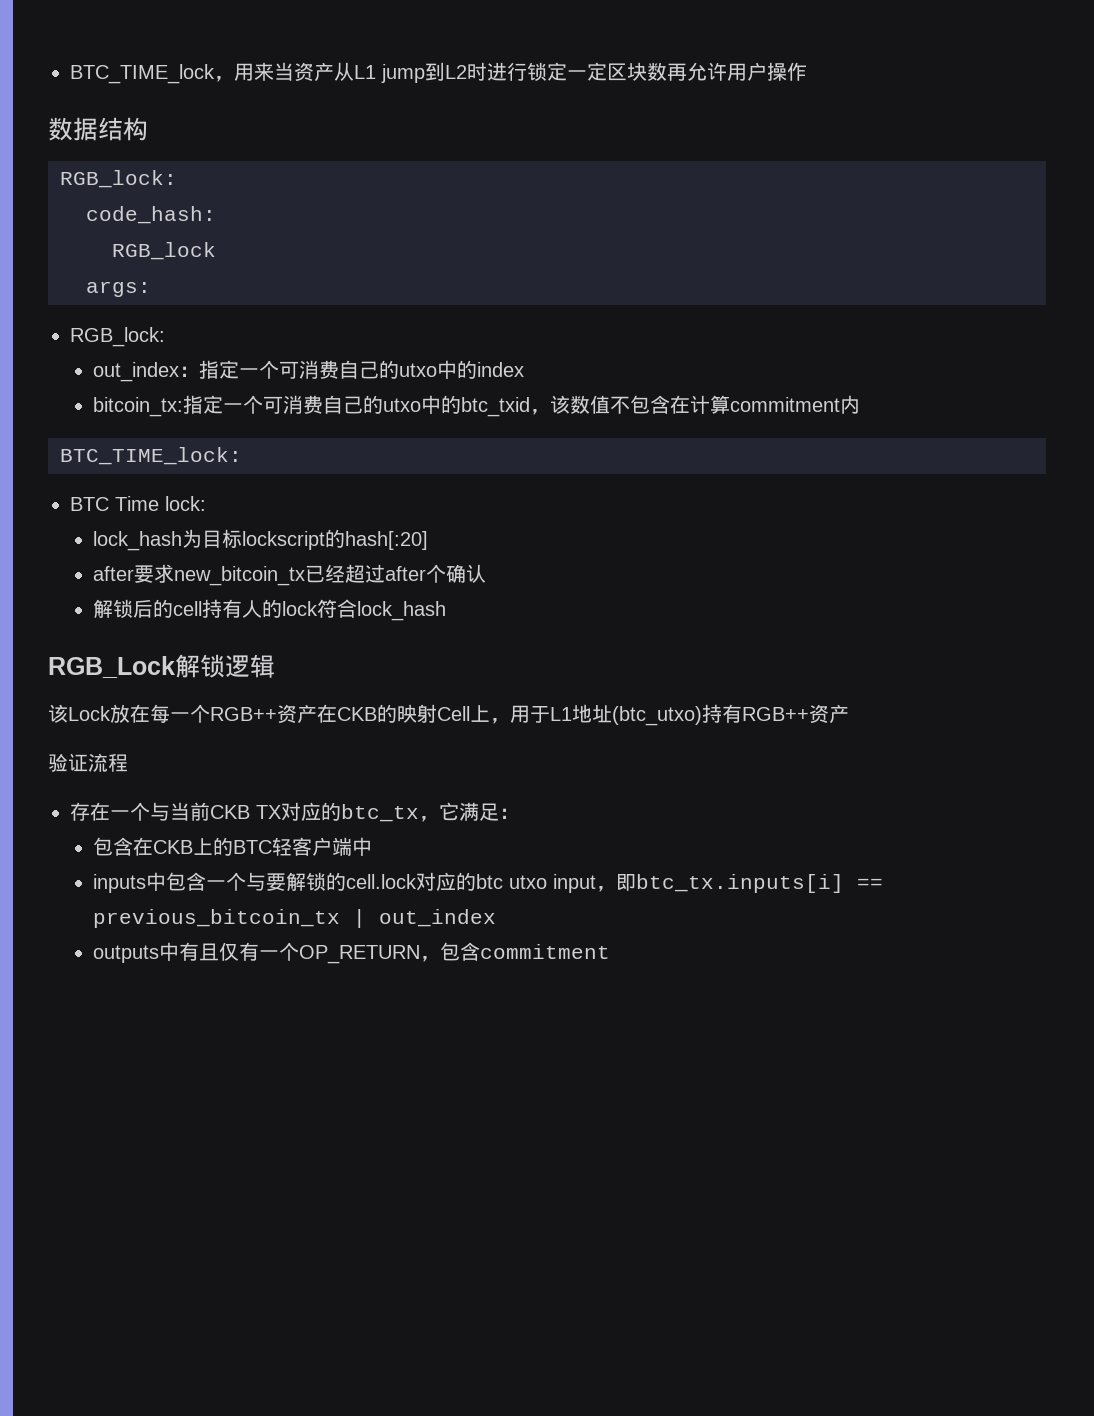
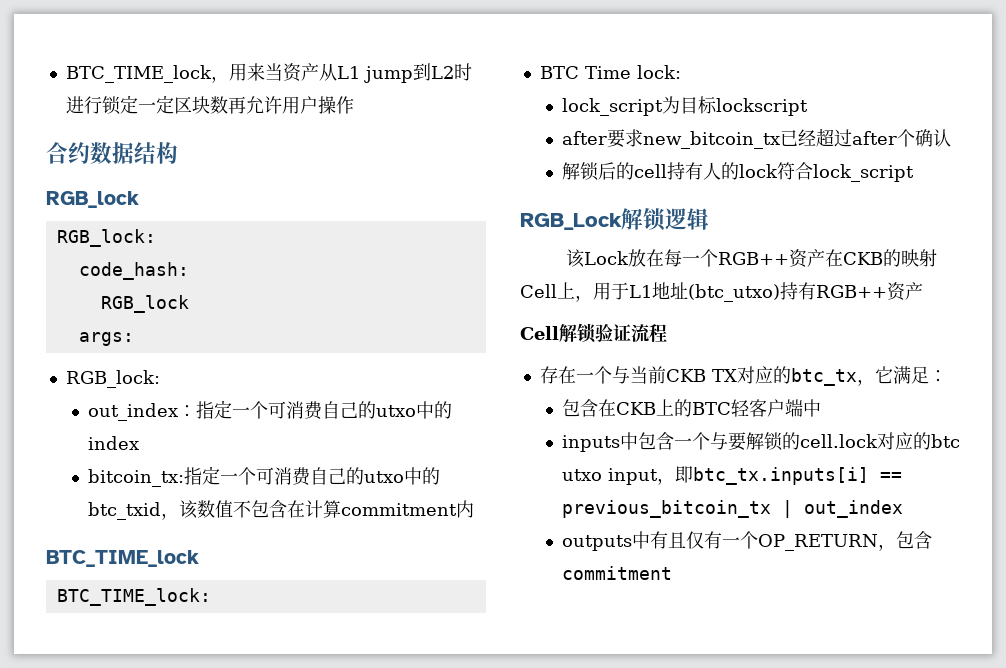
(807, 71) none -> [46,142,90,164] 合约
(148, 129) none -> [46,191,139,208] // RGB_lock
(861, 404) none -> [46,550,199,567] // BTC_TIME_lock
[93,531,183,551] lock_hash -> [561,98,663,116] lock_script
[325,529,429,550] 的hash[:20] -> (808, 107) none
[357,601,447,621] lock_hash -> [812,164,914,182] lock_script
(849, 713) none -> [520,323,596,343] Cell解锁

